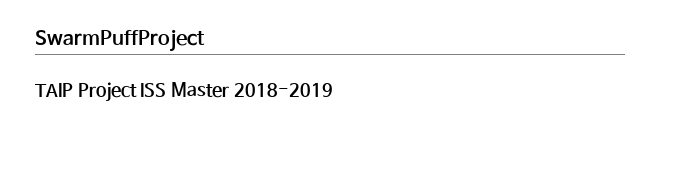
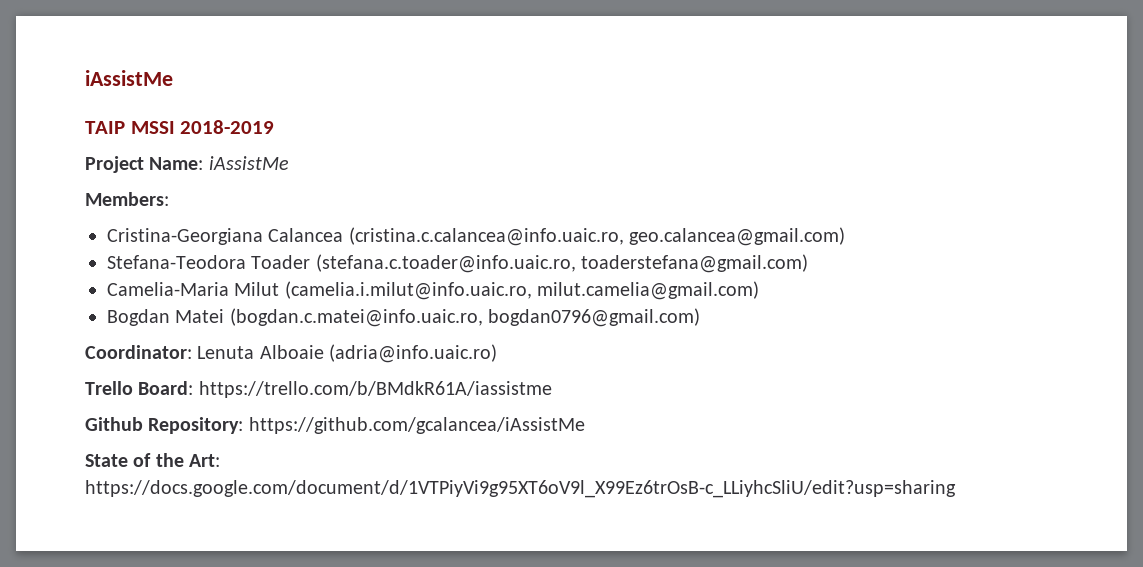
[35,29,205,52] SwarmPuffProject -> [85,70,173,86] iAssistMe
[77,82,333,102] Project ISS Master 2018-2019 -> [130,120,275,134] [85,156,289,173] [85,192,169,206] [107,227,846,246] [107,254,809,273] [107,281,760,300] [107,308,701,327] [85,344,498,363] [85,381,552,398] [85,417,585,434] [85,453,221,467] [85,480,956,498] MSSI 2018-2019 // Project Name: iAssistMe // Members: // Cristina-Georgiana Calancea (cristina.c.calancea@info.uaic.ro, geo.calancea@gmail.com) // Stefana-Teodora Toader (stefana.c.toader@info.uaic.ro, toaderstefana@gmail.com) // Camelia-Maria Milut (camelia.i.milut@info.uaic.ro, milut.camelia@gmail.com) // Bogdan Matei (bogdan.c.matei@info.uaic.ro, bogdan0796@gmail.com) // Coordinator: Lenuta Alboaie (adria@info.uaic.ro) // Trello Board: https://trello.com/b/BMdkR61A/iassistme // Github Repository: https://github.com/gcalancea/iAssistMe // State of the Art: https://docs.google.com/document/d/1VTPiyVi9g95XT6oV9l_X99Ez6trOsB-c_LLiyhcSliU/edit?usp=sharing

